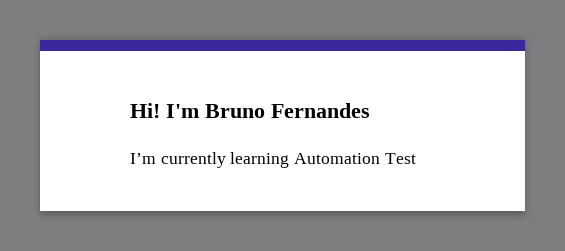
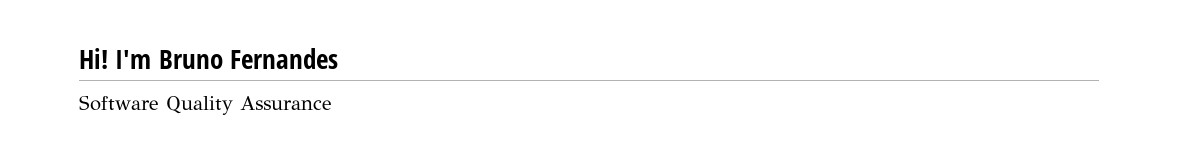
[130,152,416,168] I’m currently learning Automation Test -> [79,95,332,115] Software Quality Assurance

